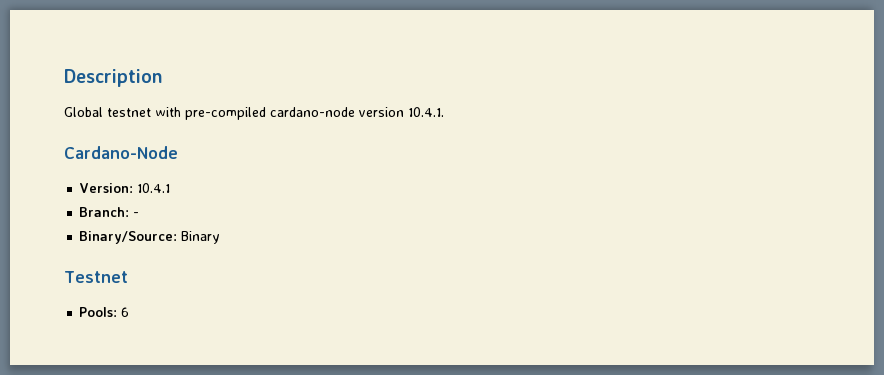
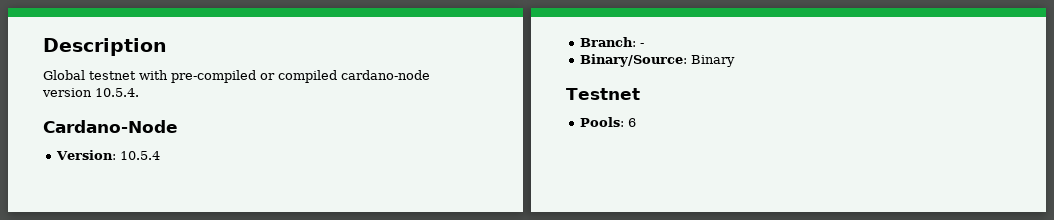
(266, 113) none -> [260,70,337,83] or compiled
[408,107,444,117] 10.4.1. -> [95,88,139,97] 10.5.4.
[137,183,171,193] 10.4.1 -> [120,151,161,160] 10.5.4

